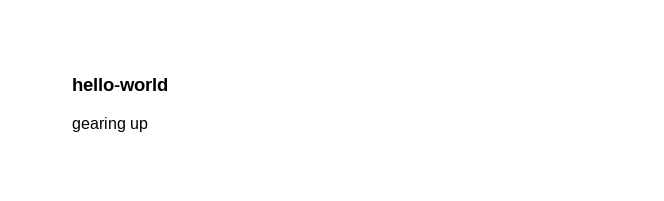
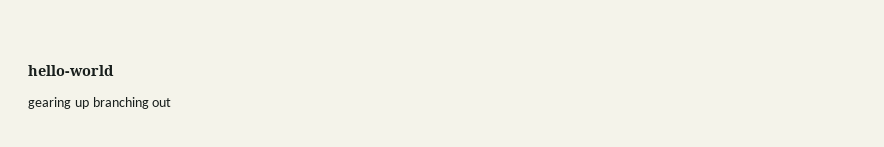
(149, 126) none -> [92,97,172,109] branching out

